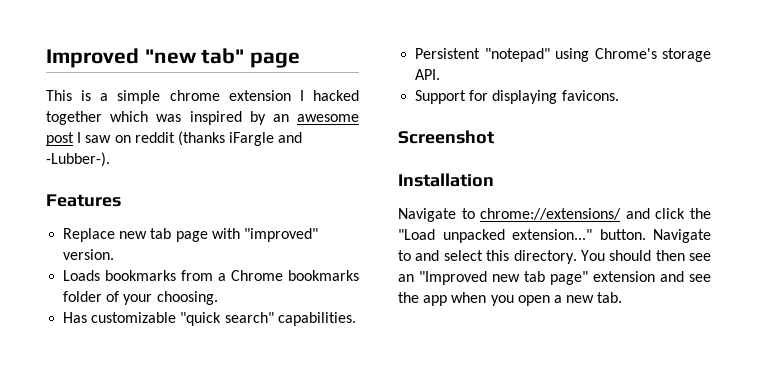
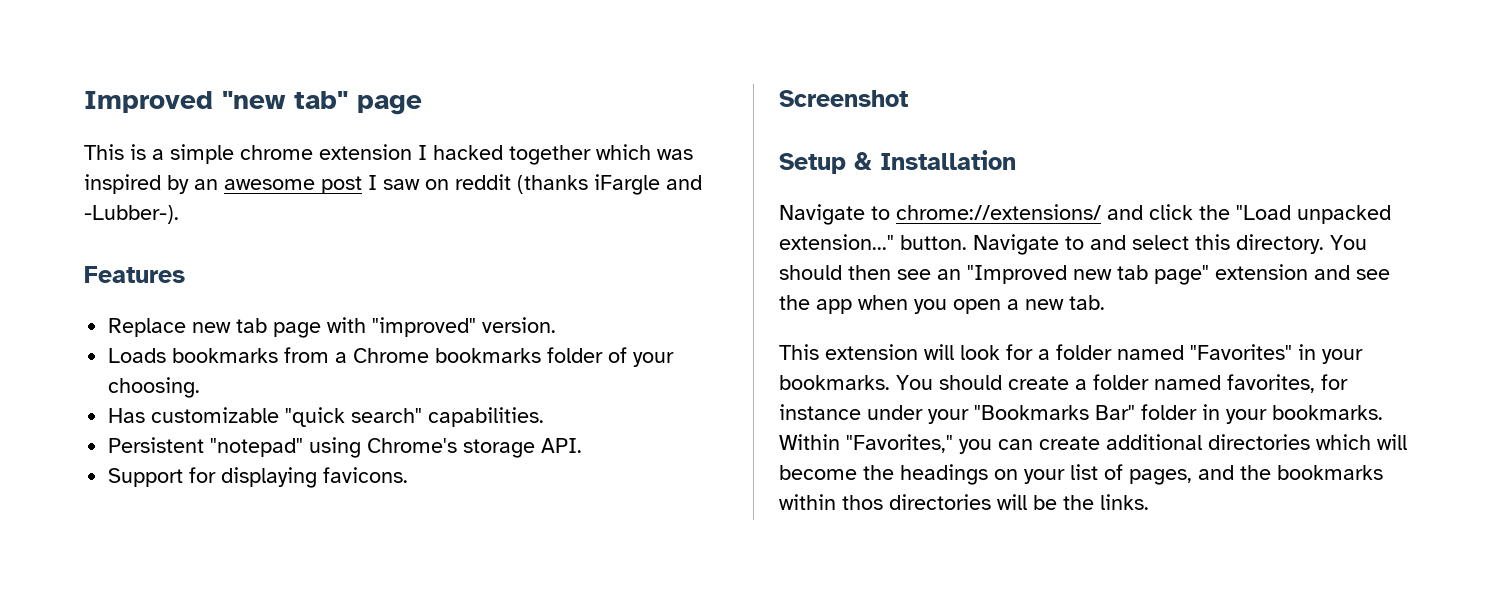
(494, 137) none -> [779,152,872,174] Setup &
(623, 297) none -> [779,344,1363,364] [779,374,1348,393] [779,404,1383,424] [779,434,1407,454] [779,464,1383,485] [779,494,1149,510] // This extension will look for a folder named "Favorites" in your bookmarks. You should create a folder named favorites, for instance under your "Bookmarks Bar" folder in your bookmarks. Within "Favorites," you can create additional directories which will become the headings on your list of pages, and the bookmarks within thos directories will be the links.

